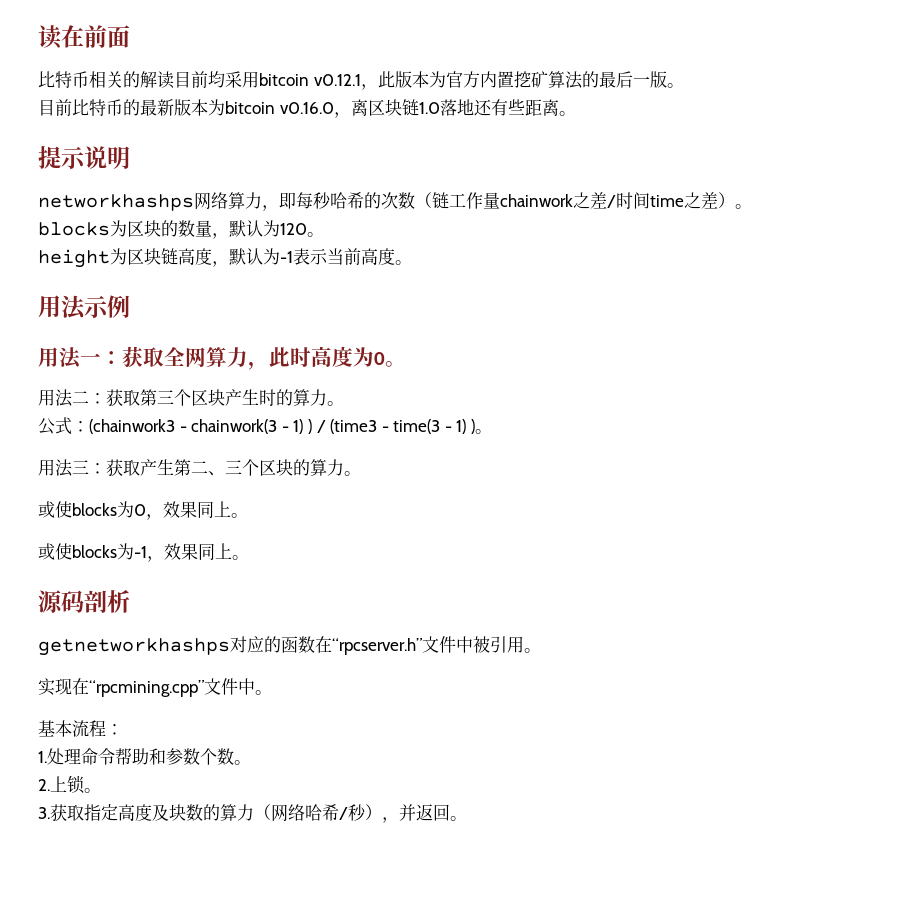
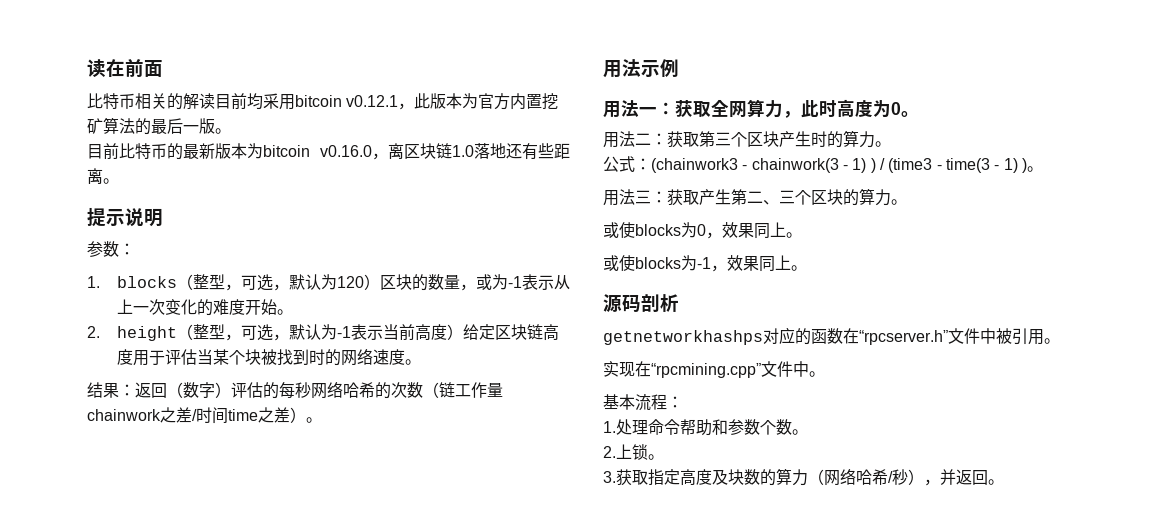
[38,192,331,211] networkhashps网络算力，即每秒 -> [87,241,135,257] [87,274,570,291] [116,299,293,316] [87,324,559,341] [116,348,421,366] [87,381,343,399] 参数： // 1. blocks（整型，可选，默认为120）区块的数量，或为-1表示从上一次变化的难度开始。 // 2. height（整型，可选，默认为-1表示当前高度）给定区块链高度用于评估当某个块被找到时的网络速度。 // 结果：返回（数字）评估的每秒网络
[38,220,324,239] [38,248,412,268] // blocks为区块的数量，默认为120。 // height为区块链高度，默认为-1表示当前高度。 -> (322, 420) none

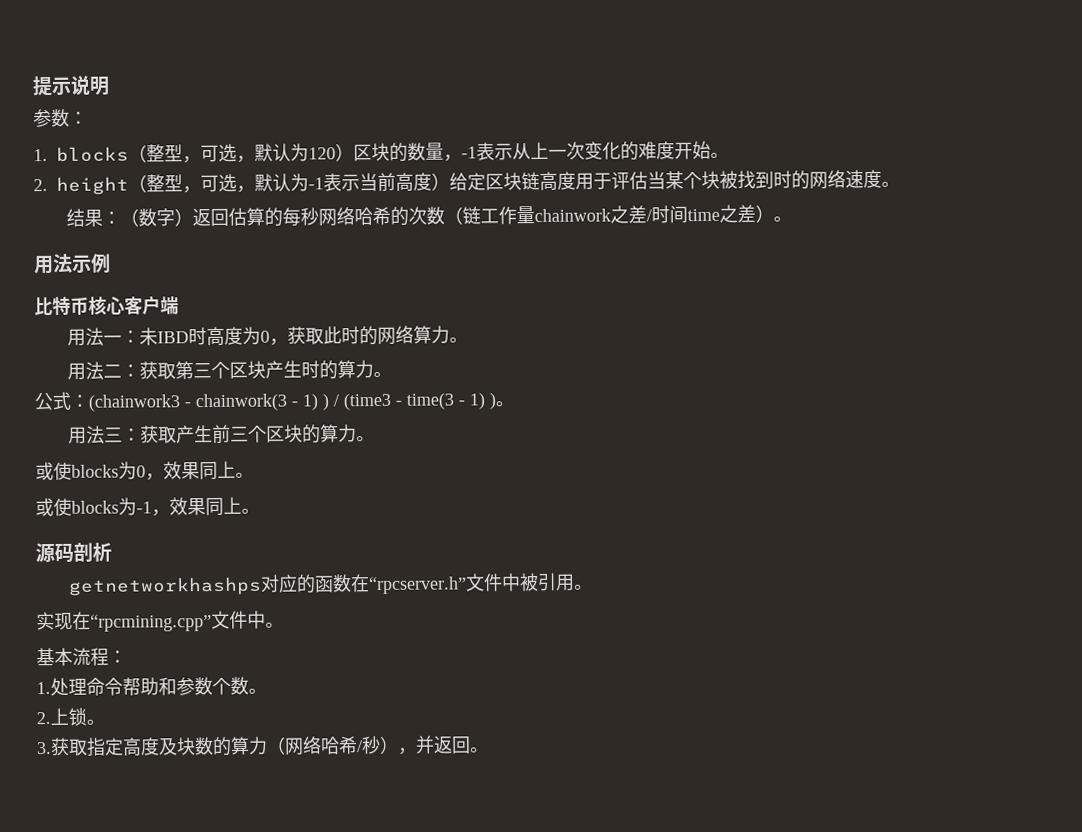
[87,59,163,78] [87,93,559,110] [87,117,231,135] [87,143,570,160] [87,168,119,184] 读在前面 // 比特币相关的解读目前均采用bitcoin v0.12.1，此版本为官方内置挖矿算法的最后一版。 // 目前比特币的最新版本为bitcoin v0.16.0，离区块链1.0落地还有些距离。 // -> (32, 86) none
[475,274,508,290] 或为 -> (462, 158) none
[135,382,167,398] 返回 -> (122, 218) none
[231,382,263,398] 评估 -> [192,207,266,227] 返回估算
[603,99,901,118] 用法一：获取全网算力，此时高度为0 -> [34,295,179,316] [67,325,451,347] 比特币核心客户端 // 用法一：未IBD时高度为0，获取此时的网络算力
[731,189,779,205] 第二、 -> [212,424,232,444] 前

